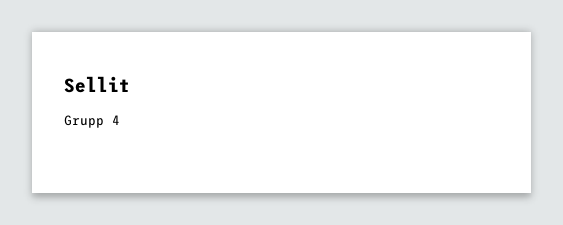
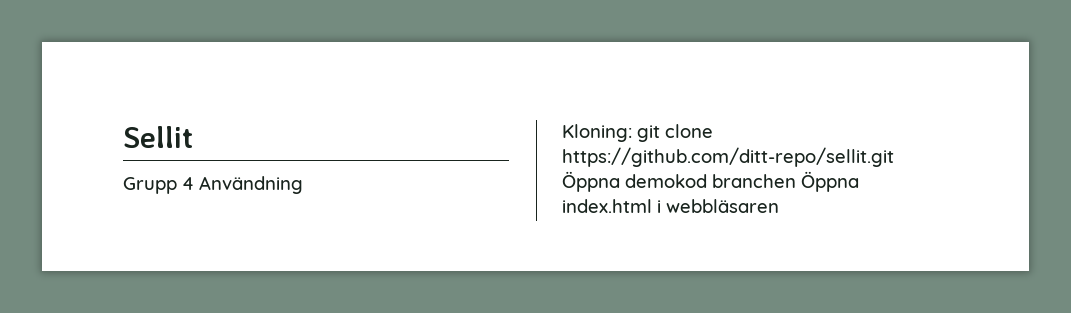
(120, 120) none -> [199,176,303,194] [562,124,713,142] [562,147,894,167] [562,171,859,192] [562,199,779,213] Användning // Kloning: git clone https://github.com/ditt-repo/sellit.git Öppna demokod branchen Öppna index.html i webbläsaren

